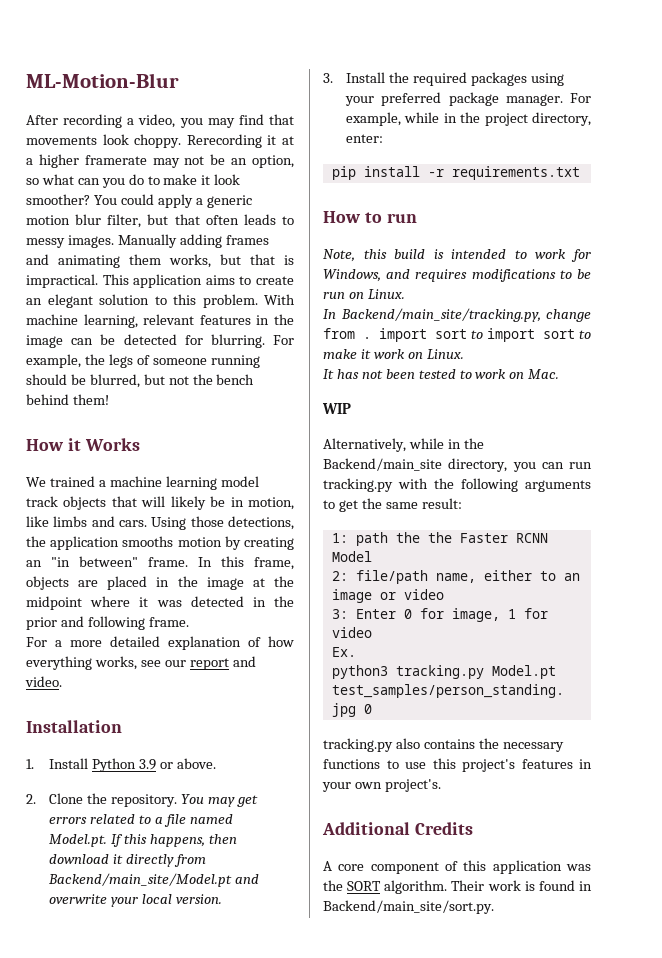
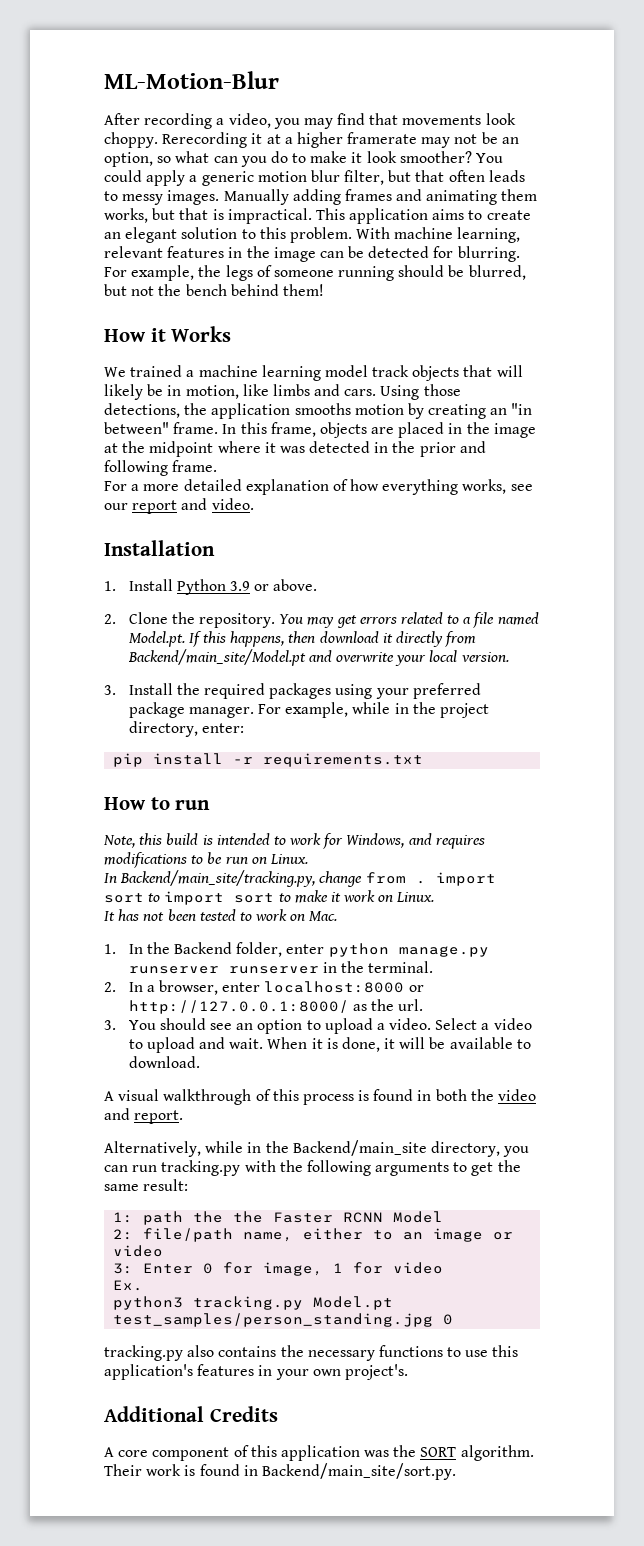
[322,403,351,414] WIP -> [104,942,489,957] [128,961,434,974] [104,980,424,995] [128,999,424,1014] [104,1018,532,1034] [128,1037,531,1053] [128,1056,200,1068] [104,1089,537,1105] [104,1108,184,1124] 1. In the Backend folder, enter python manage.py runserver runserver in the terminal. // 2. In a browser, enter localhost:8000 or http://127.0.0.1:8000/ as the url. // 3. You should see an option to upload a video. Select a video to upload and wait. When it is done, it will be available to download. // A visual walkthrough of this process is found in both the video and report.
[462,759,515,772] project's -> [104,1364,193,1380] application's

